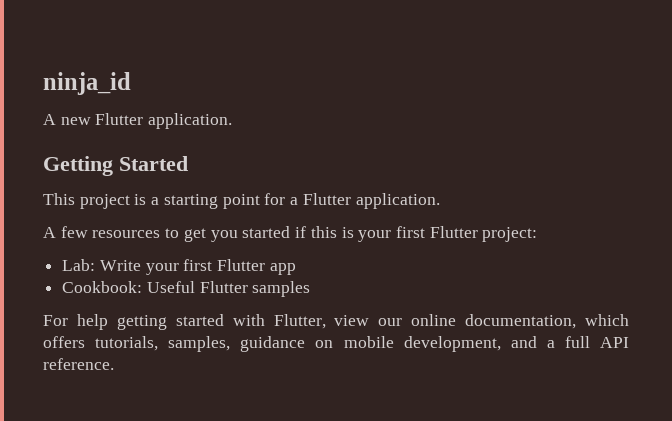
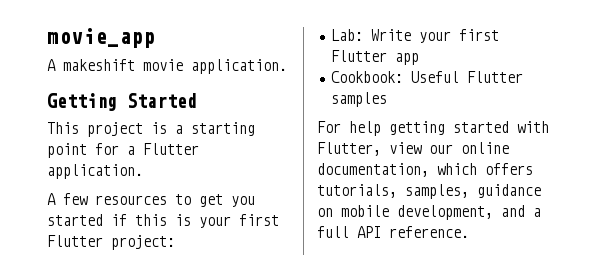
[43,72,131,95] [43,113,144,125] ninja_id // A new Flutter -> [47,28,155,48] [47,59,183,71] movie_app // A makeshift movie

